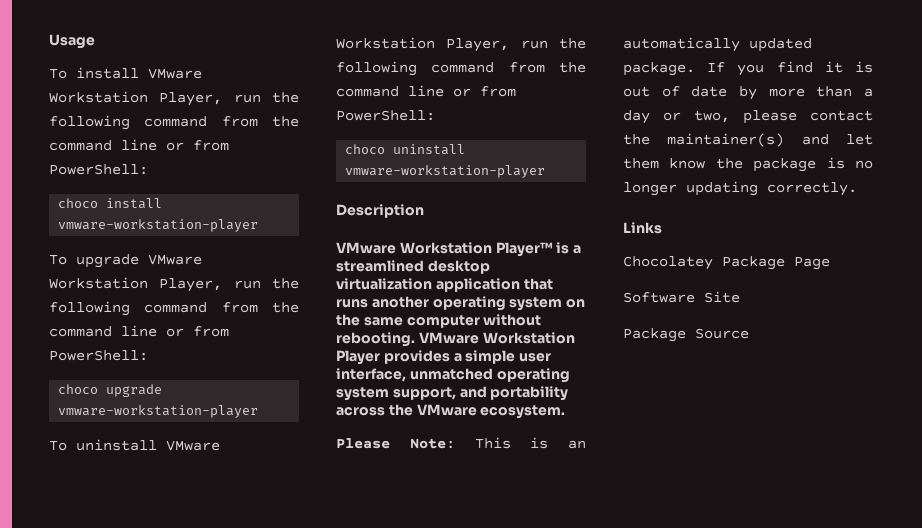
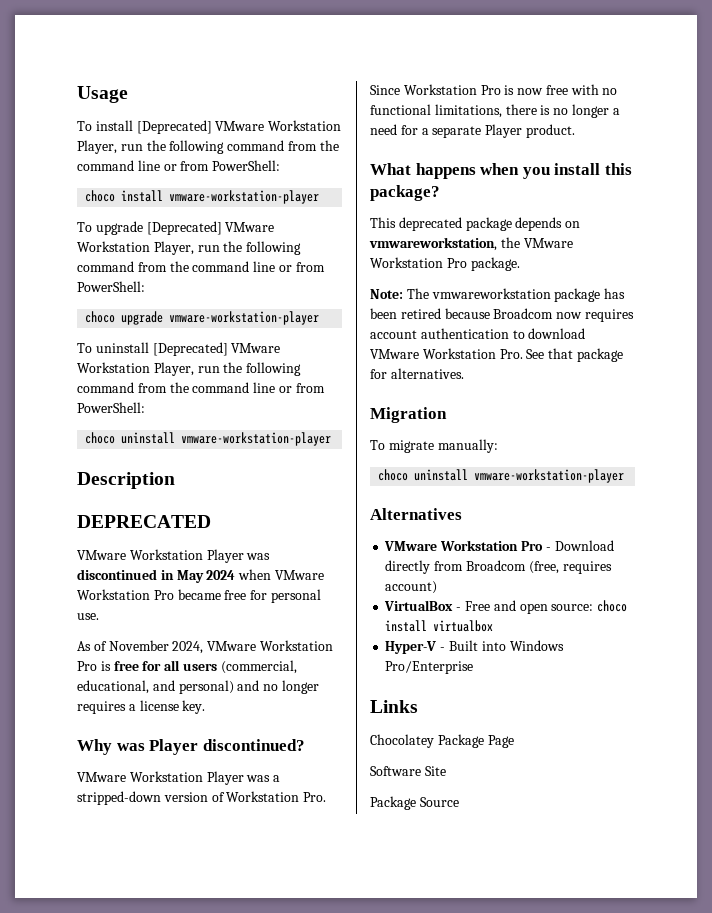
(139, 73) none -> [136,120,212,134] [Deprecated]
(139, 261) none -> [146,221,222,235] [Deprecated]
(157, 445) none -> [152,342,228,356] [Deprecated]
[336,242,582,257] [336,260,490,274] [336,278,553,292] [336,296,586,311] [336,314,542,328] [336,332,575,347] [336,350,552,365] [336,368,570,383] [336,386,569,401] [336,404,566,419] [336,437,586,449] [623,37,812,52] [623,61,873,76] [623,86,873,100] [623,110,873,124] [623,133,873,147] [623,157,873,172] [623,181,857,196] VMware Workstation Player™ is a streamlined desktop virtualization application that runs another operating system on the same computer without rebooting. VMware Workstation Player provides a simple user interface, unmatched operating system support, and portability across the VMware ecosystem. // Please Note: This is an automatically updated package. If you find it is out of date by more than a day or two, please contact the maintainer(s) and let them know the package is no longer updating correctly. -> [77,515,211,528] [77,549,271,563] [77,569,324,583] [77,589,321,603] [77,613,99,620] [77,640,333,654] [77,660,297,674] [77,680,319,694] [77,700,206,714] [77,739,305,755] [77,771,281,785] [77,791,327,805] [370,84,618,95] [370,104,620,118] [370,124,575,138] [370,163,632,179] [370,185,440,201] [370,217,581,231] [369,237,573,251] [370,257,520,271] [370,288,626,302] [370,308,634,322] [370,328,586,339] [370,348,623,362] [370,368,464,379] [370,407,447,423] [370,439,498,453] [378,469,625,483] [370,508,462,520] [384,540,614,551] [385,560,612,574] [385,581,438,594] [384,600,628,614] [385,620,494,632] [385,640,564,654] [385,661,474,674] DEPRECATED // VMware Workstation Player was discontinued in May 2024 when VMware Workstation Pro became free for personal use. // As of November 2024, VMware Workstation Pro is free for all users (commercial, educational, and personal) and no longer requires a license key. // Why was Player discontinued? // VMware Workstation Player was a stripped-down version of Workstation Pro. Since Workstation Pro is now free with no functional limitations, there is no longer a need for a separate Player product. // What happens when you install this package? // This deprecated package depends on vmwareworkstation, the VMware Workstation Pro package. // Note: The vmwareworkstation package has been retired because Broadcom now requires account authentication to download VMware Workstation Pro. See that package for alternatives. // Migration // To migrate manually: // choco uninstall vmware-workstation-player // Alternatives // VMware Workstation Pro - Download directly from Broadcom (free, requires account) // VirtualBox - Free and open source: choco install virtualbox // Hyper-V - Built into Windows Pro/Enterprise

